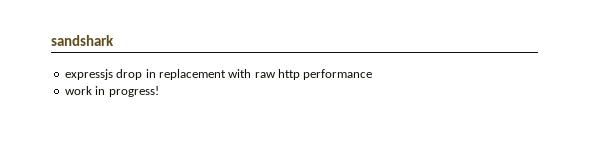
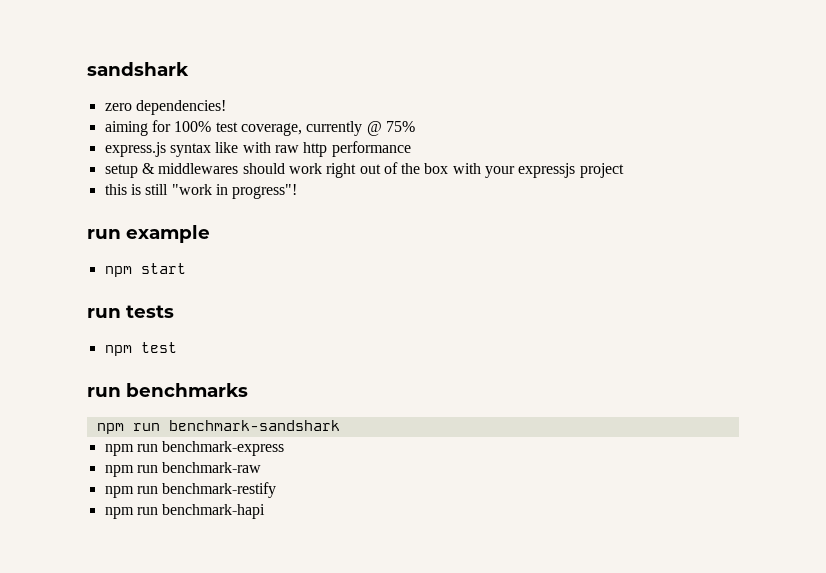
[64,69,373,80] [64,86,159,97] expressjs drop in replacement with raw http performance // work in progress! -> [104,100,226,115] [104,120,415,136] [104,141,411,157] [104,162,624,178] [104,184,298,199] [87,225,210,243] [104,263,186,277] [87,305,174,318] [104,342,177,356] [87,383,248,397] [96,420,340,434] [104,441,285,456] [104,462,262,477] [104,482,277,498] [104,504,266,519] zero dependencies! // aiming for 100% test coverage, currently @ 75% // express.js syntax like with raw http performance // setup & middlewares should work right out of the box with your expressjs project // this is still "work in progress"! // run example // npm start // run tests // npm test // run benchmarks // npm run benchmark-sandshark // npm run benchmark-express // npm run benchmark-raw // npm run benchmark-restify // npm run benchmark-hapi

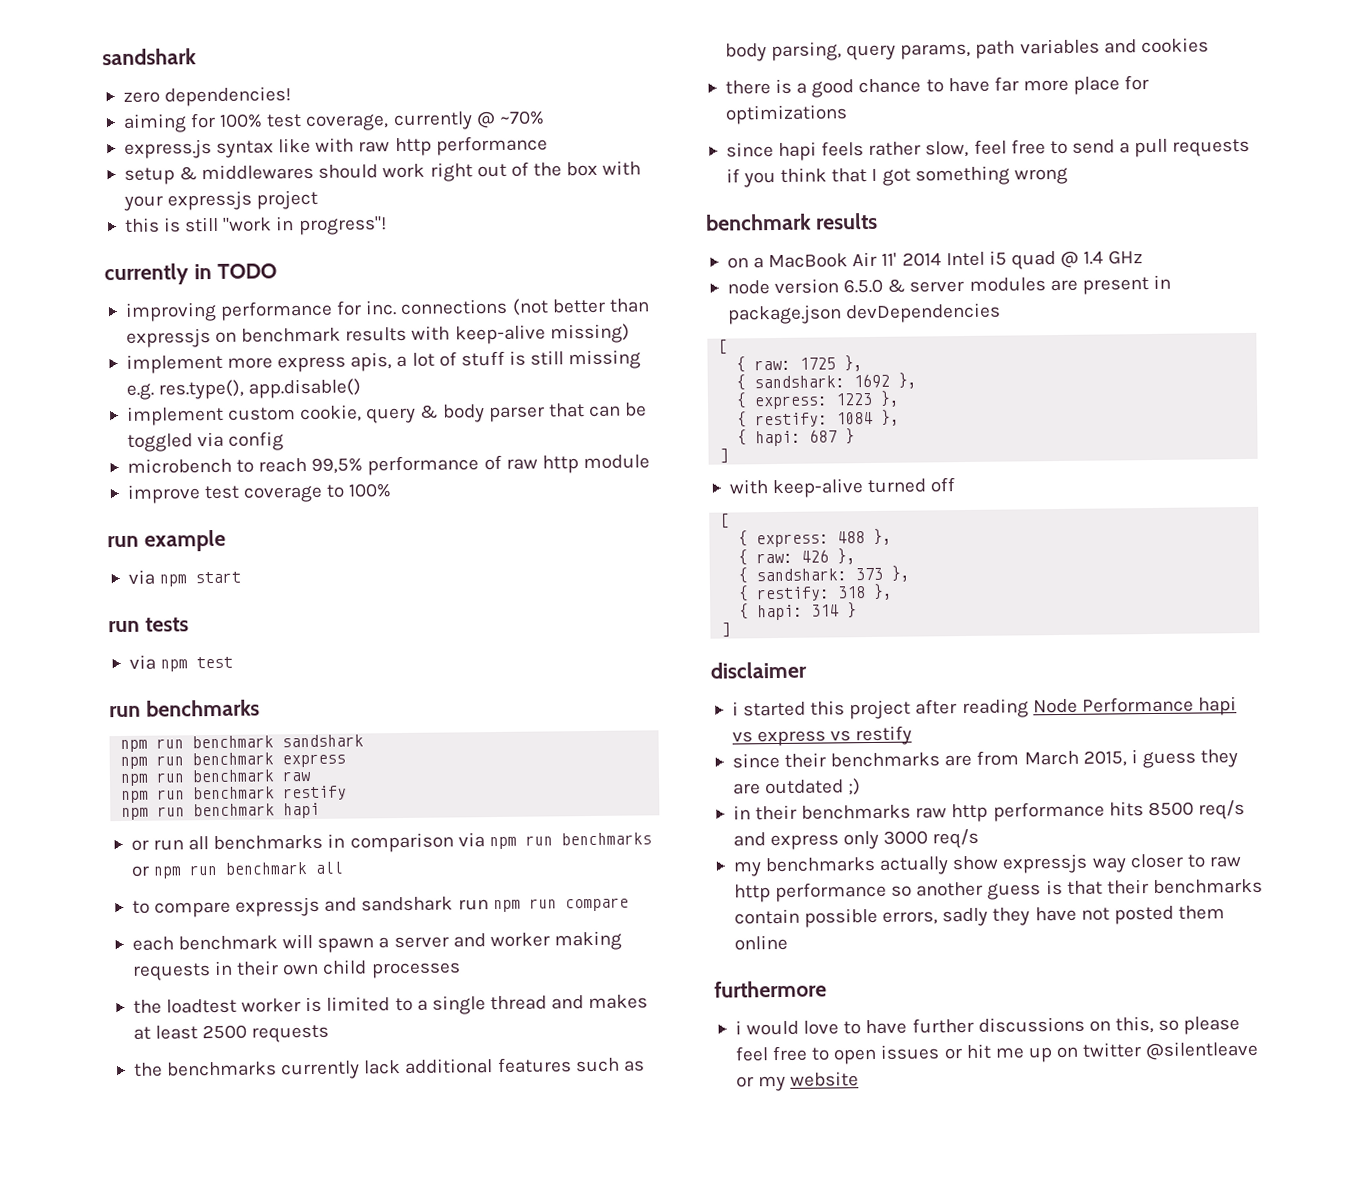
[385,121,415,132] 75% -> [498,110,545,125] ~70%
(298, 191) none -> [104,263,277,286] [124,298,650,322] [125,323,630,348] [125,349,642,374] [125,378,362,400] [126,402,648,426] [126,431,285,452] [126,454,650,476] [126,483,392,504] // currently in TODO // improving performance for inc. connections (not better than expressjs on benchmark results with keep-alive missing) // implement more express apis, a lot of stuff is still missing e.g. res.type(), app.disable() // implement custom cookie, query & body parser that can be toggled via config // microbench to reach 99,5% performance of raw http module // improve test coverage to 100%
(210, 234) none -> [127,569,155,585] via
(174, 311) none -> [128,654,156,670] via
[168,420,340,431] [104,441,285,456] [104,462,262,477] [104,482,277,498] [104,504,266,519] benchmark-sandshark // npm run benchmark-express // npm run benchmark-raw // npm run benchmark-restify // npm run benchmark-hapi -> [192,734,365,749] [120,752,347,770] [120,769,312,786] [121,785,348,803] [121,802,321,820] [130,832,652,853] [130,861,344,879] [131,896,629,918] [131,930,622,953] [131,959,461,981] [132,994,649,1015] [132,1024,330,1043] [132,1057,645,1080] [724,37,1209,62] [724,75,1150,98] [724,104,848,125] [725,138,1251,161] [725,165,1068,188] [706,212,878,231] [726,250,1144,270] [726,274,1171,295] [726,302,1002,325] [718,339,729,355] [736,355,864,373] [736,372,918,391] [736,390,901,410] [737,409,901,428] [737,428,856,447] [719,448,730,464] [728,477,956,499] [720,513,731,529] [738,528,893,548] [738,548,857,566] [738,565,911,584] [738,583,894,602] [739,602,858,621] [721,622,732,638] [710,661,807,679] [731,696,1237,720] [731,725,913,747] [731,749,1239,769] [732,778,862,796] [732,800,1245,823] [732,828,980,851] [732,853,1241,877] [733,878,1263,903] [733,905,1225,928] [733,934,788,951] [714,980,827,998] [734,1016,1241,1036] [734,1040,1260,1065] [735,1071,860,1092] benchmark sandshark // npm run benchmark express // npm run benchmark raw // npm run benchmark restify // npm run benchmark hapi // or run all benchmarks in comparison via npm run benchmarks or npm run benchmark all // to compare expressjs and sandshark run npm run compare // each benchmark will spawn a server and worker making requests in their own child processes // the loadtest worker is limited to a single thread and makes at least 2500 requests // the benchmarks currently lack additional features such as body parsing, query params, path variables and cookies // there is a good chance to have far more place for optimizations // since hapi feels rather slow, feel free to send a pull requests if you think that I got something wrong // benchmark results // on a MacBook Air 11' 2014 Intel i5 quad @ 1.4 GHz // node version 6.5.0 & server modules are present in package.json devDependencies // [ // { raw: 1725 }, // { sandshark: 1692 }, // { express: 1223 }, // { restify: 1084 }, // { hapi: 687 } // ] // with keep-alive turned off // [ // { express: 488 }, // { raw: 426 }, // { sandshark: 373 }, // { restify: 318 }, // { hapi: 314 } // ] // disclaimer // i started this project after reading Node Performance hapi vs express vs restify // since their benchmarks are from March 2015, i guess they are outdated ;) // in their benchmarks raw http performance hits 8500 req/s and express only 3000 req/s // my benchmarks actually show expressjs way closer to raw http performance so another guess is that their benchmarks contain possible errors, sadly they have not posted them online // furthermore // i would love to have further discussions on this, so please feel free to open issues or hit me up on twitter @silentleave or my website

